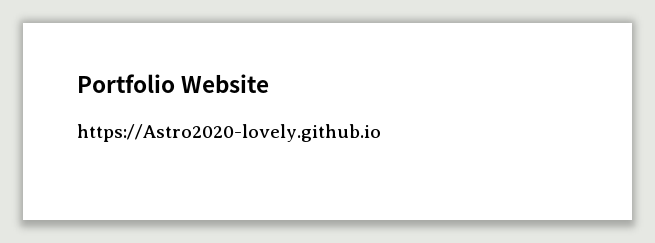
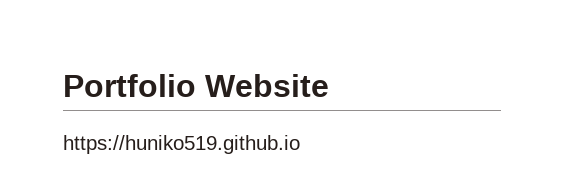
[77,124,381,142] https://Astro2020-lovely.github.io -> [63,135,300,154] https://huniko519.github.io

